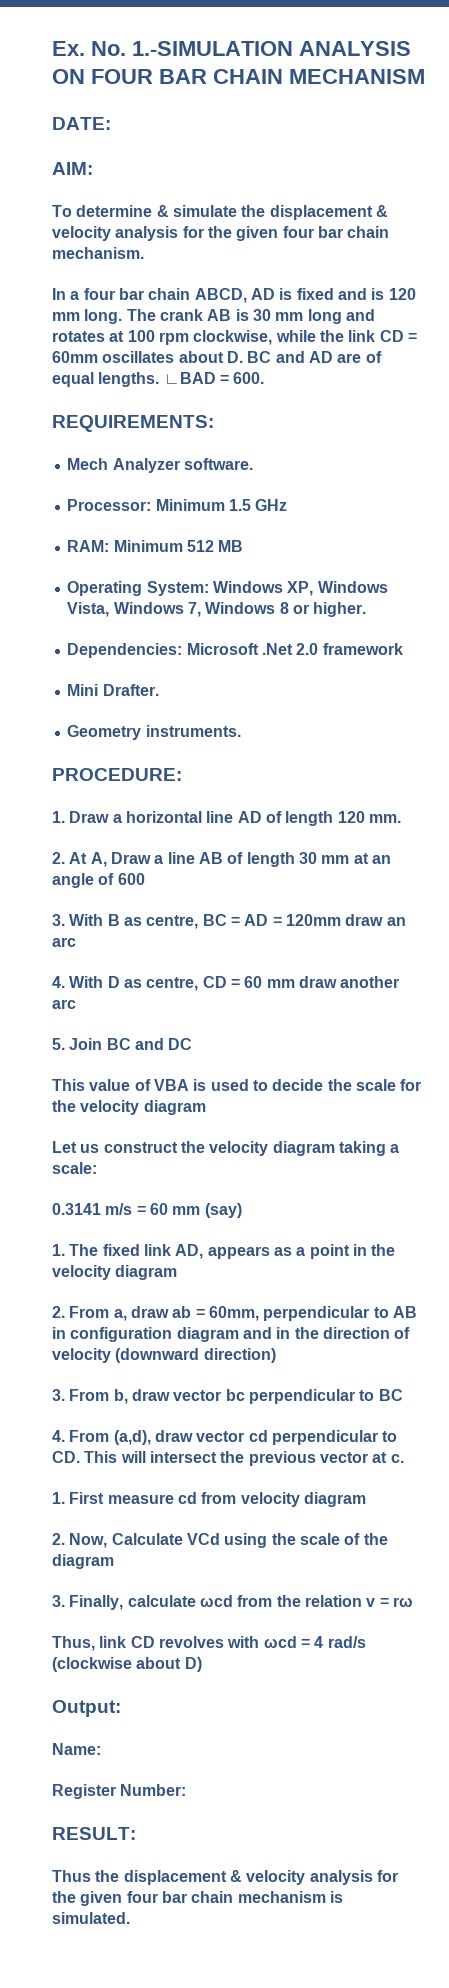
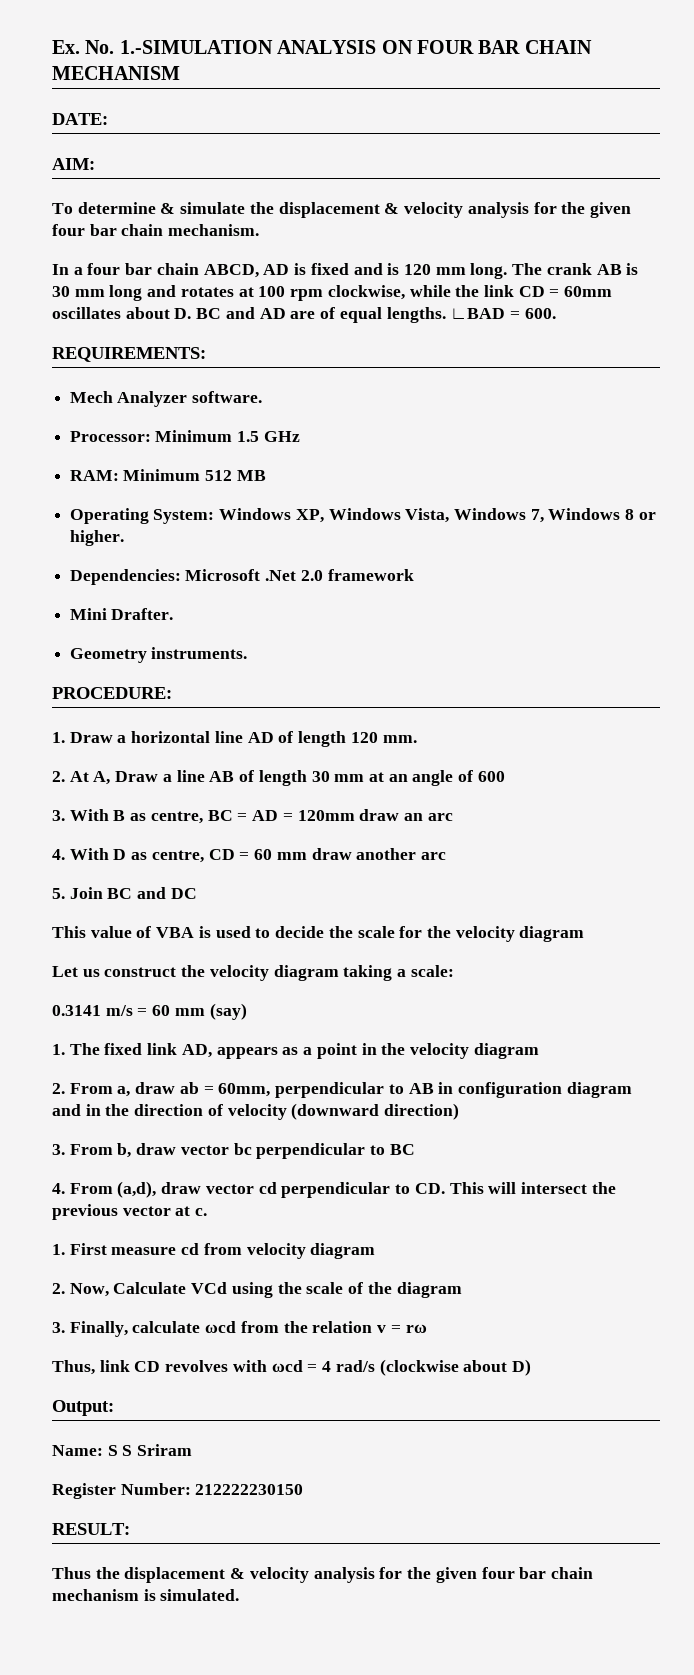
(101, 1749) none -> [107,1444,193,1456] S S Sriram
(187, 1790) none -> [195,1484,304,1495] 212222230150

